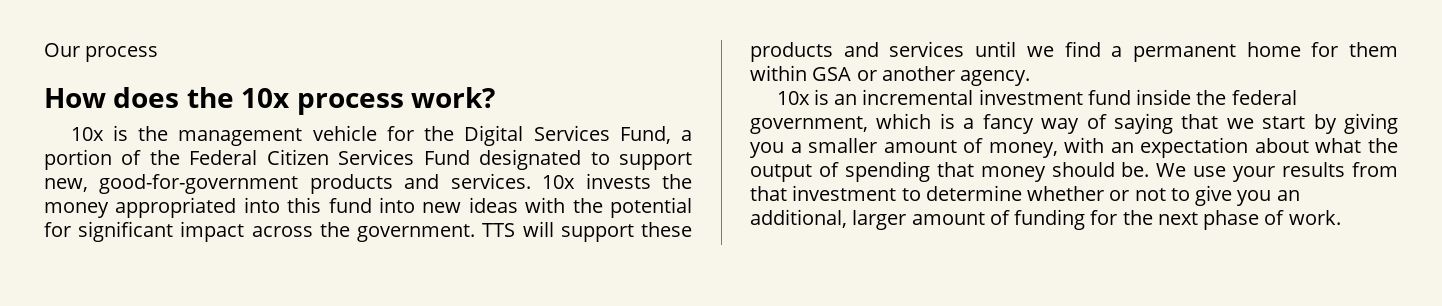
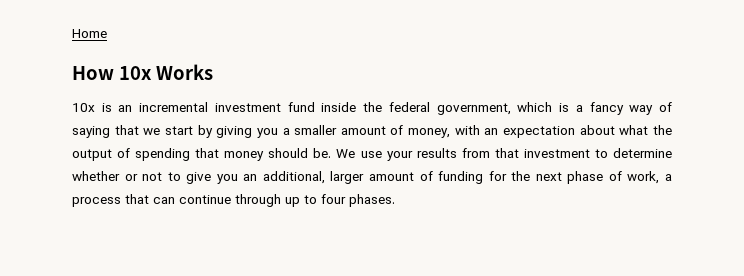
[44,43,159,62] Our process -> [72,29,107,38] Home
[113,87,496,115] [70,125,692,146] [44,149,693,170] [44,173,692,194] [44,197,692,218] [44,221,692,242] [750,41,1398,62] [750,65,1031,86] does the 10x process work? // 10x is the management vehicle for the Digital Services Fund, a portion of the Federal Citizen Services Fund designated to support new, good-for-government products and services. 10x invests the money appropriated into this fund into new ideas with the potential for significant impact across the government. TTS will support these products and services until we find a permanent home for them within GSA or another agency. -> [118,64,213,80] 10x Works
[1288,210,1341,225] work. -> [627,171,672,184] [72,194,395,207] work, a process that can continue through up to four phases.

